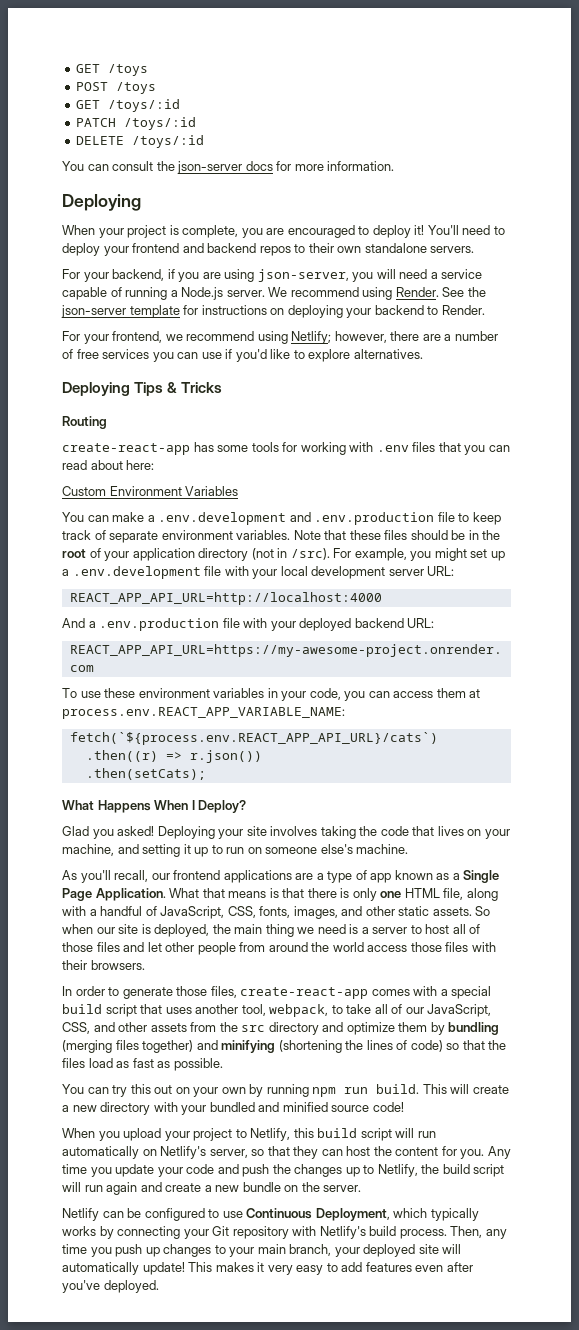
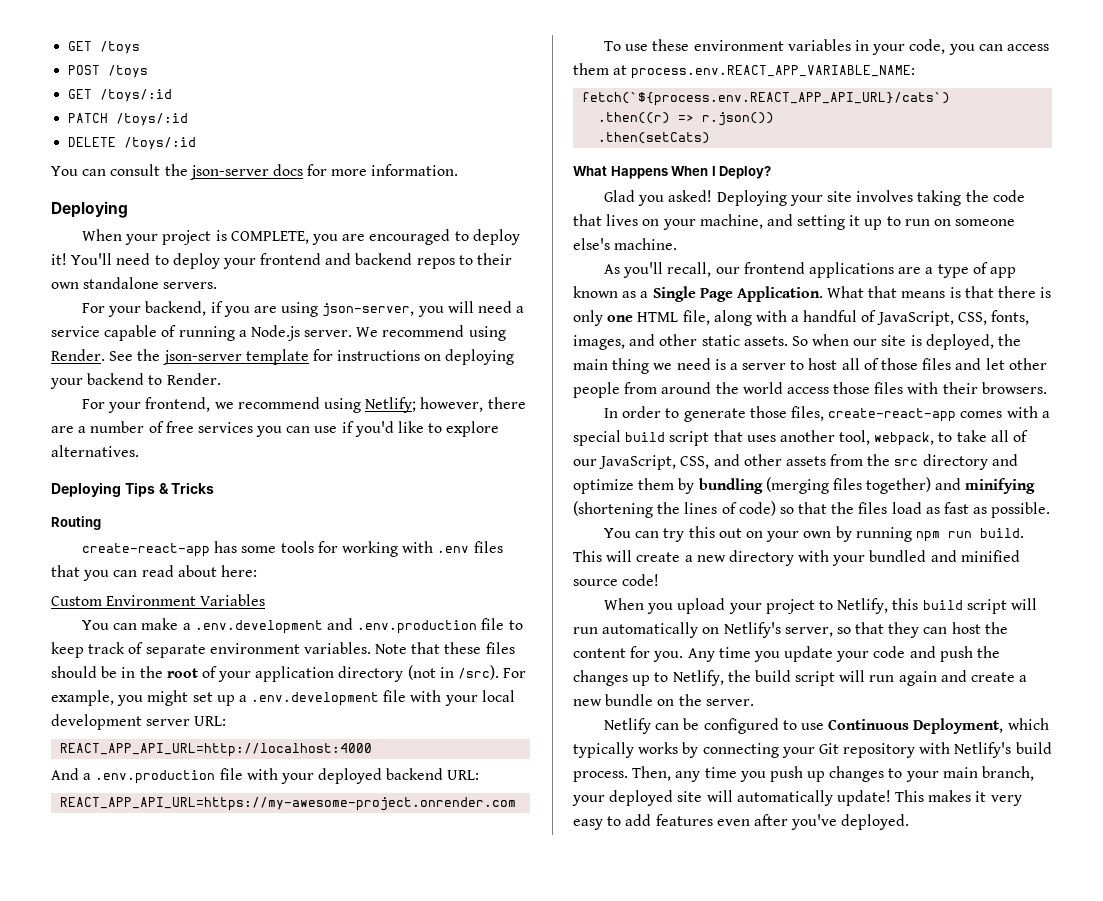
[182,225,239,238] complete, -> [230,231,309,244] COMPLETE,
[85,768,206,780] .then(setCats); -> [598,132,711,144] .then(setCats)

